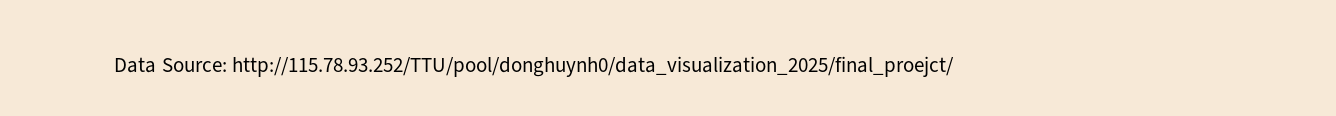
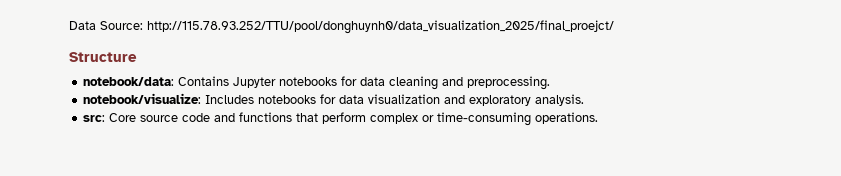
(955, 66) none -> [69,52,137,62] [83,76,551,90] [83,93,585,106] [83,112,599,126] // Structure // notebook/data: Contains Jupyter notebooks for data cleaning and preprocessing. // notebook/visualize: Includes notebooks for data visualization and exploratory analysis. // src: Core source code and functions that perform complex or time-consuming operations.

